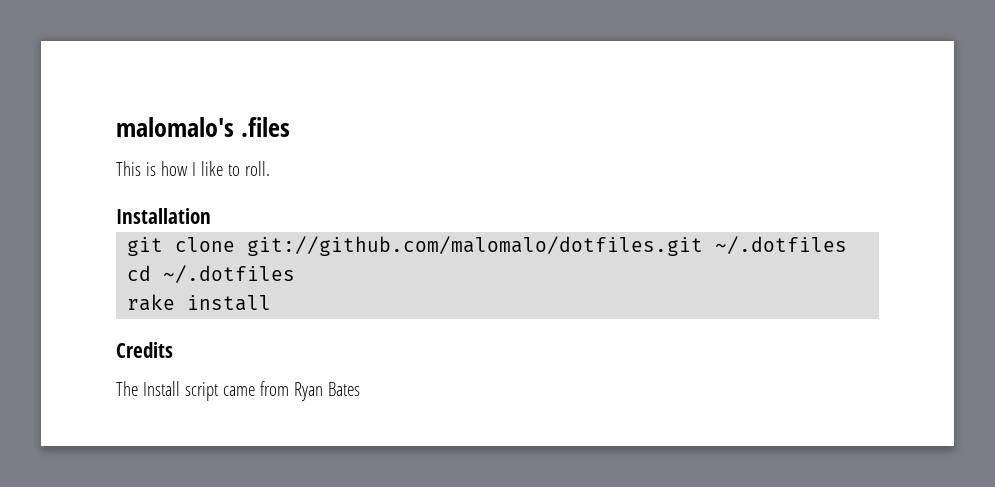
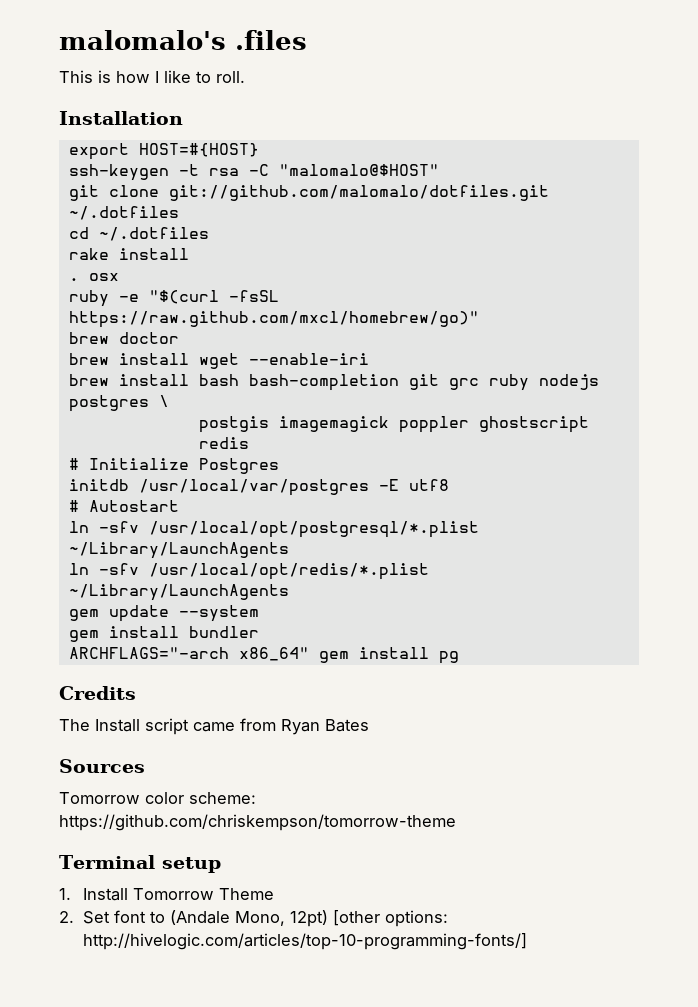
(211, 216) none -> [68,143,259,160] [68,164,439,181] // export HOST=#{HOST} // ssh-keygen -t rsa -C "malomalo@$HOST"
(272, 303) none -> [68,273,119,281] [68,290,279,307] [68,311,479,328] [68,332,179,344] [68,353,369,369] [68,374,599,391] [68,395,169,412] [198,416,589,433] [198,437,249,449] [68,458,279,474] [68,479,449,496] [68,500,179,512] [68,521,479,538] [68,542,289,559] [68,563,429,580] [68,584,289,601] [68,605,259,622] [68,626,259,642] [68,647,459,664] // . osx // ruby -e "$(curl -fsSL https://raw.github.com/mxcl/homebrew/go)" // brew doctor // brew install wget --enable-iri // brew install bash bash-completion git grc ruby nodejs postgres \ // postgis imagemagick poppler ghostscript redis // # Initialize Postgres // initdb /usr/local/var/postgres -E utf8 // # Autostart // ln -sfv /usr/local/opt/postgresql/*.plist ~/Library/LaunchAgents // ln -sfv /usr/local/opt/redis/*.plist ~/Library/LaunchAgents // gem update --system // gem install bundler // ARCHFLAGS="-arch x86_64" gem install pg
(360, 389) none -> [59,759,145,773] [59,792,256,804] [59,814,456,831] [59,855,221,873] [59,888,274,901] [59,910,448,927] [82,933,527,950] // Sources // Tomorrow color scheme: https://github.com/chriskempson/tomorrow-theme // Terminal setup // 1. Install Tomorrow Theme // 2. Set font to (Andale Mono, 12pt) [other options: http://hivelogic.com/articles/top-10-programming-fonts/]

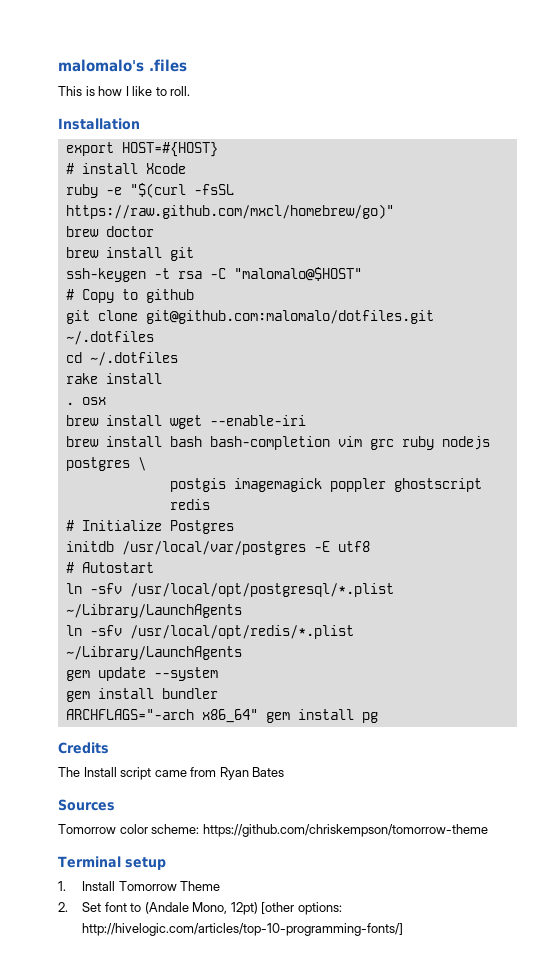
[68,164,439,181] [68,185,549,201] [68,206,179,220] [68,227,209,241] [68,248,189,260] [68,273,119,281] ssh-keygen -t rsa -C "malomalo@$HOST" // git clone git://github.com/malomalo/dotfiles.git ~/.dotfiles // cd ~/.dotfiles // rake install // . osx -> [65,163,186,174] # install Xcode
(179, 338) none -> [65,247,194,261] [65,267,362,282] [65,289,194,303] [65,310,434,324] [65,331,154,345] [65,352,178,366] [65,373,162,384] [65,397,106,405] // brew install git // ssh-keygen -t rsa -C "malomalo@$HOST" // # Copy to github // git clone git@github.com:malomalo/dotfiles.git ~/.dotfiles // cd ~/.dotfiles // rake install // . osx
[408,374,439,390] git -> [337,436,362,447] vim

